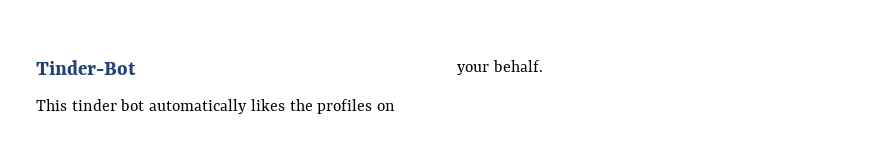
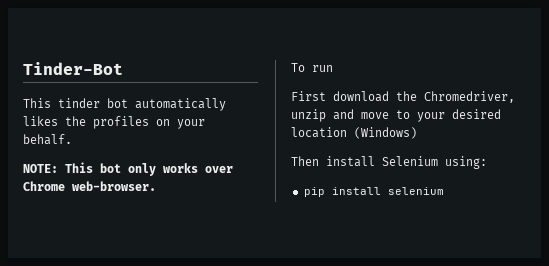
(543, 66) none -> [23,162,233,176] [23,181,156,191] [291,63,333,72] [291,91,515,103] [291,109,501,122] [291,127,417,139] [291,156,487,169] [303,187,444,197] // NOTE: This bot only works over Chrome web-browser. // To run // First download the Chromedriver, unzip and move to your desired location (Windows) // Then install Selenium using: // pip install selenium

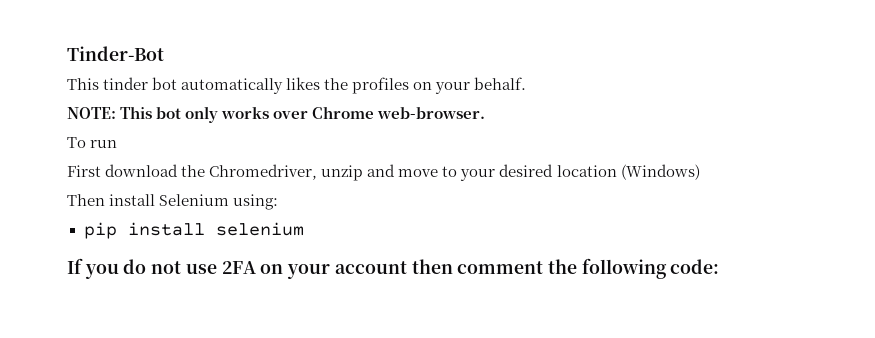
(444, 191) none -> [67,258,720,279] // If you do not use 2FA on your account then comment the following code:

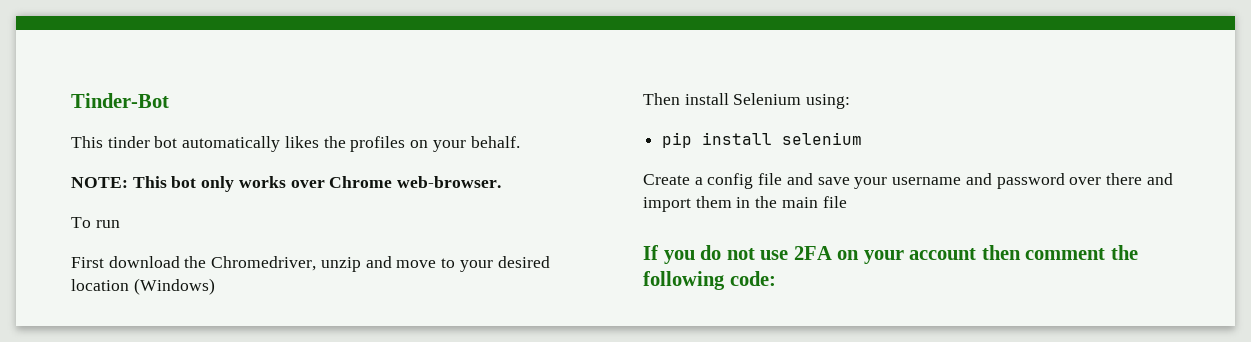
(304, 229) none -> [643,173,1173,189] [643,196,847,212] // Create a config file and save your username and password over there and import them in the main file

